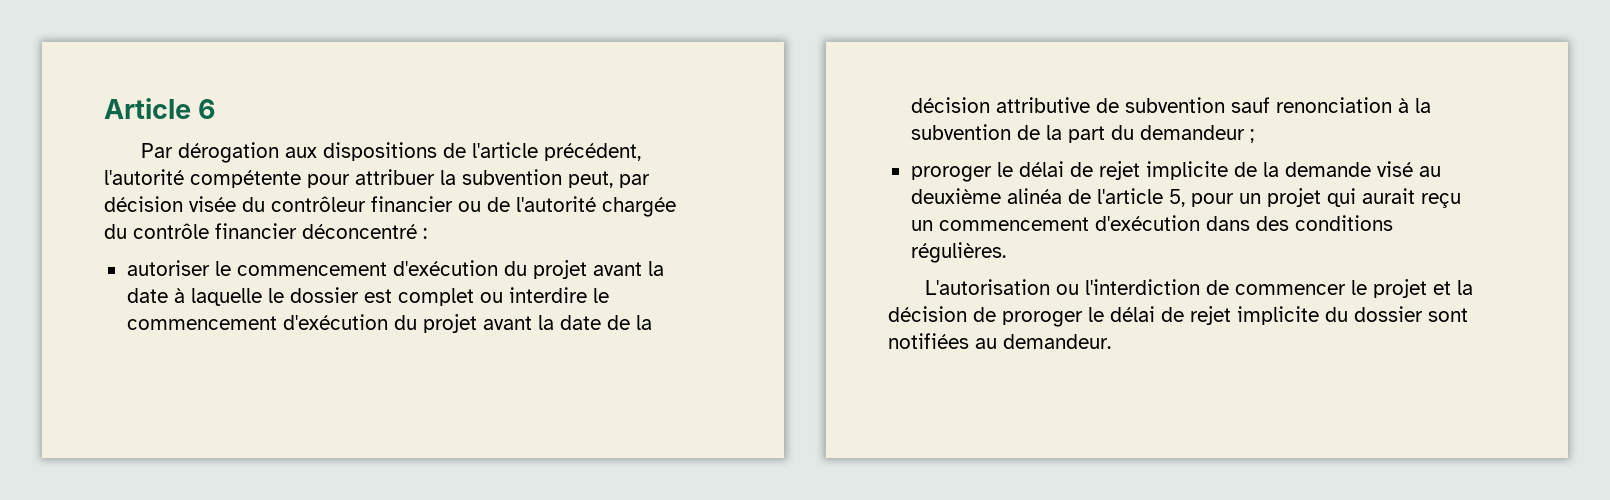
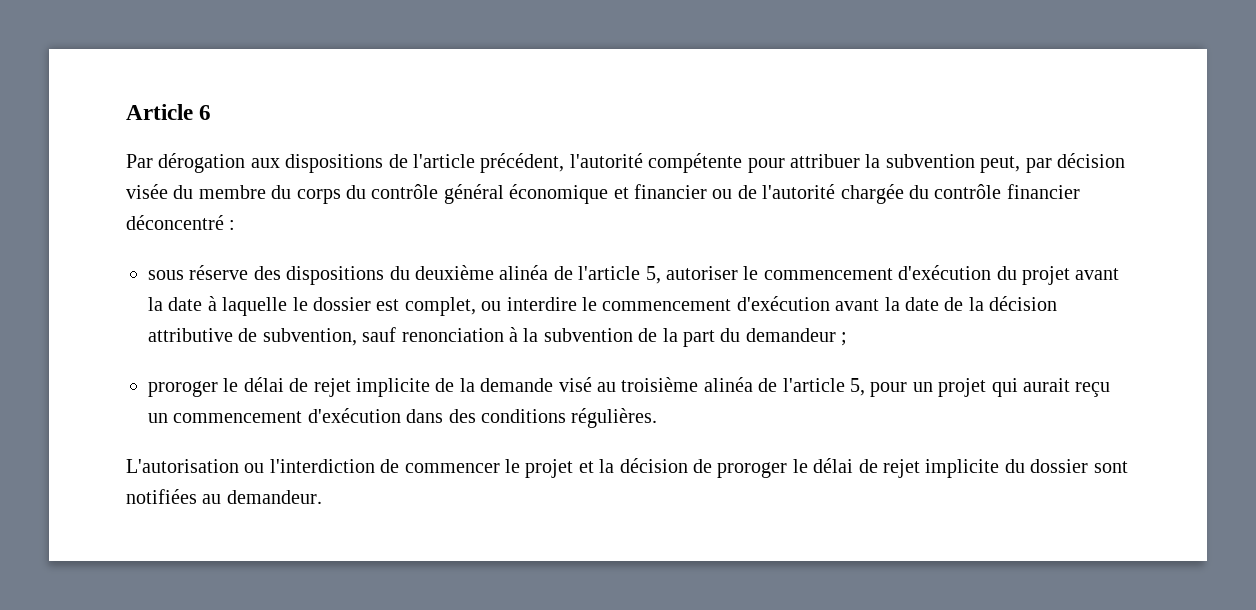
[271,196,366,212] contrôleur -> [198,184,629,204] membre du corps du contrôle général économique et
(427, 233) none -> [148,265,661,285] sous réserve des dispositions du deuxième alinéa de l'article 5,
[397,288,474,306] complet -> [404,297,476,316] complet,
[393,314,477,333] du projet -> (830, 303) none
[1124,97,1225,113] subvention -> [262,328,357,346] subvention,
[910,188,1001,204] deuxième -> [621,377,699,392] troisième

